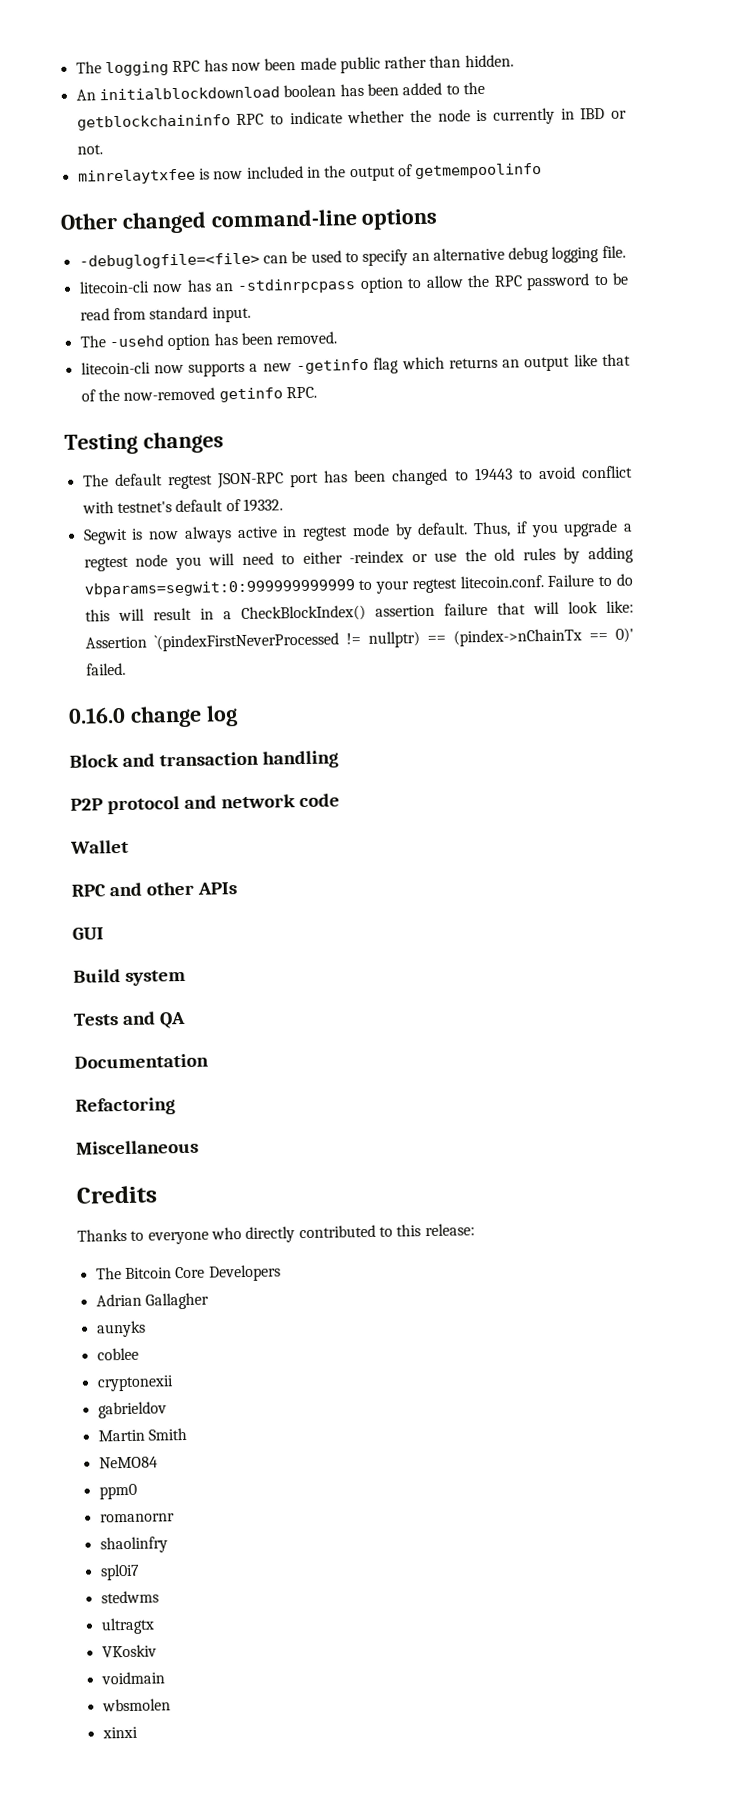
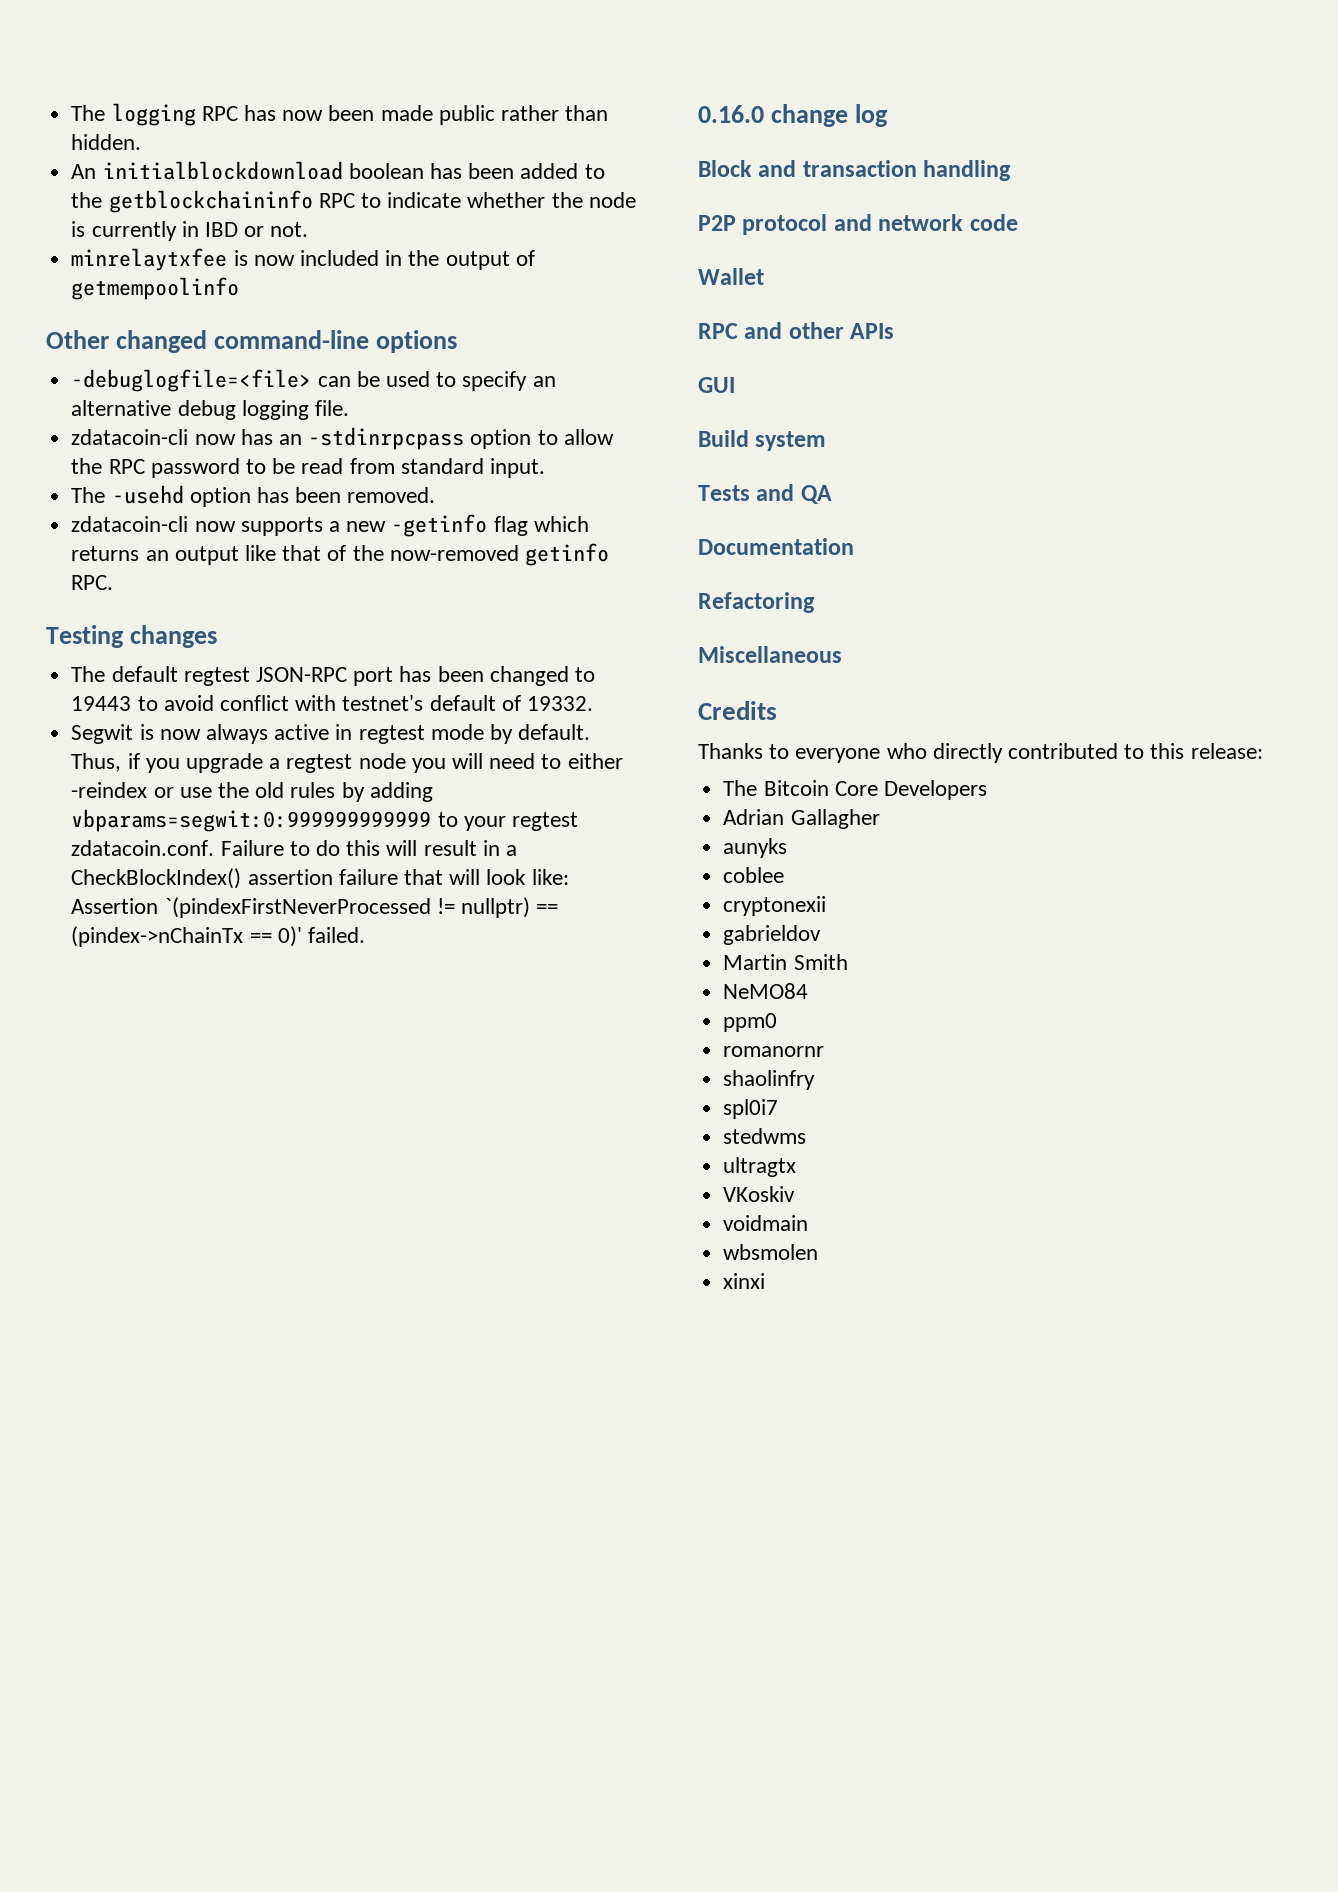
[78,280,150,294] litecoin-cli -> [71,429,189,445] zdatacoin-cli
[80,361,151,375] litecoin-cli -> [71,516,189,532] zdatacoin-cli
[459,575,544,589] litecoin.conf. -> [71,840,215,856] zdatacoin.conf.

